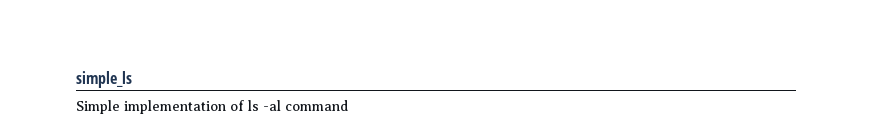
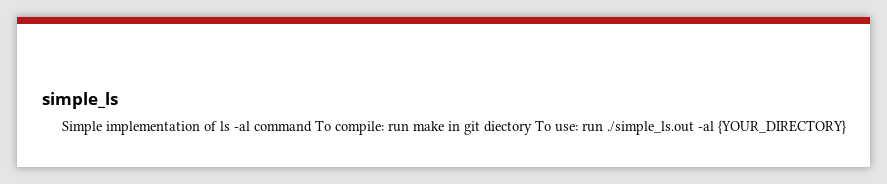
(348, 105) none -> [315,120,847,135] To compile: run make in git diectory To use: run ./simple_ls.out -al {YOUR_DIRECTORY}

